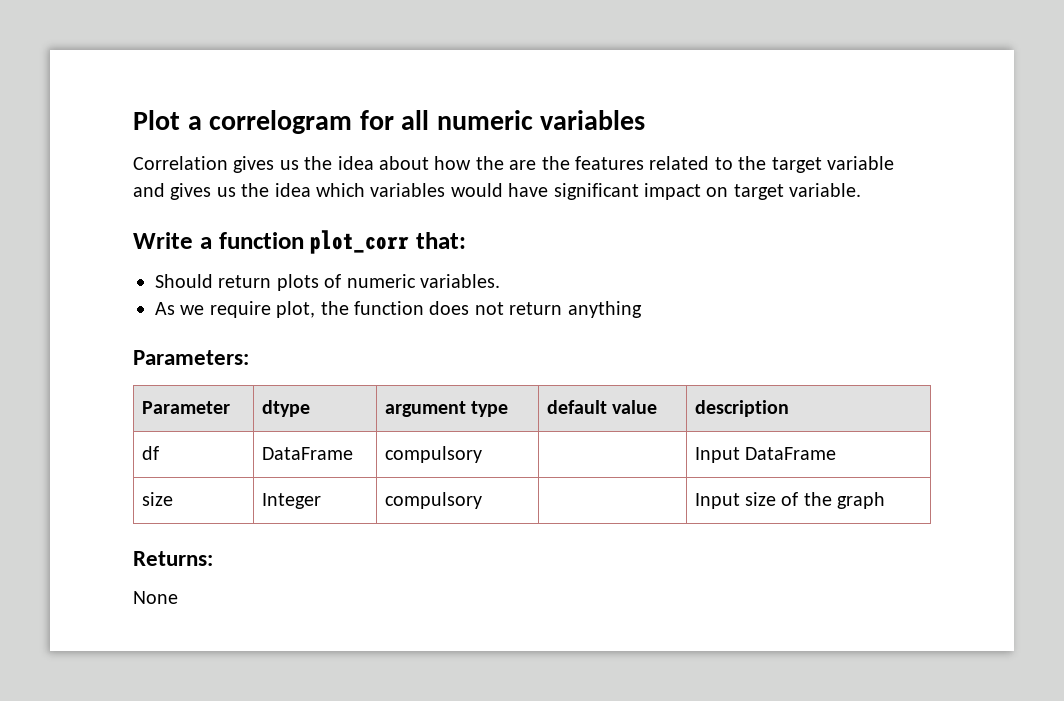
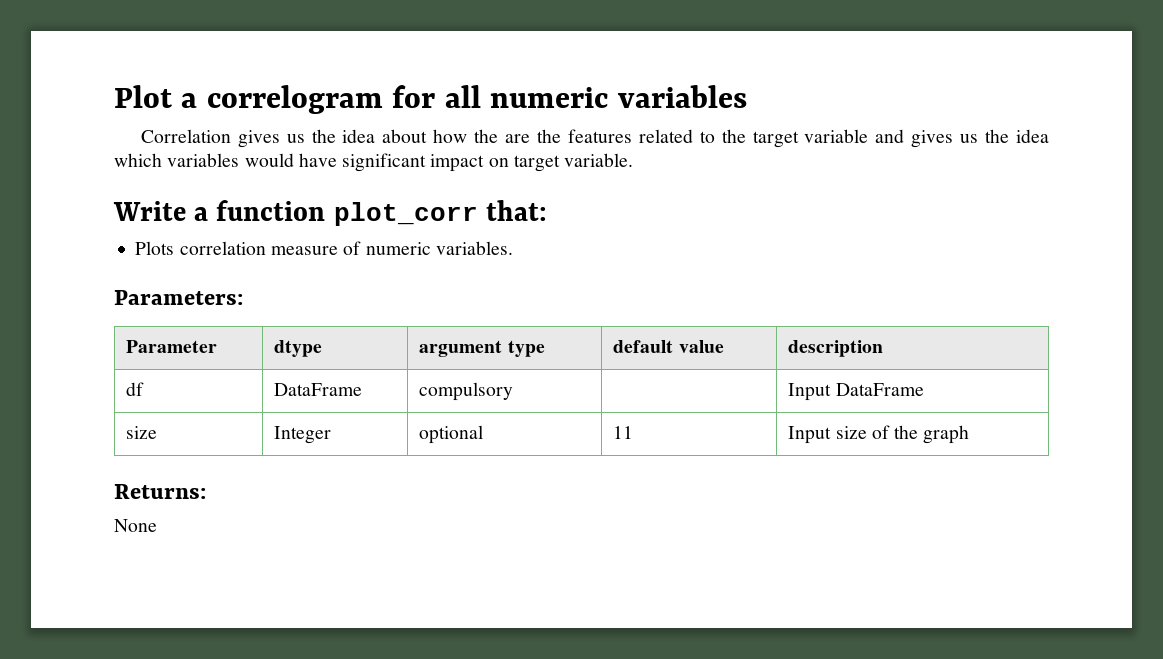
[155,274,319,291] Should return plots -> [135,241,338,255] Plots correlation measure
[155,301,642,318] // As we require plot, the function does not return anything -> (513, 248) none
[384,492,482,509] compulsory | -> [419,425,484,444] [613,426,634,439] optional | 11

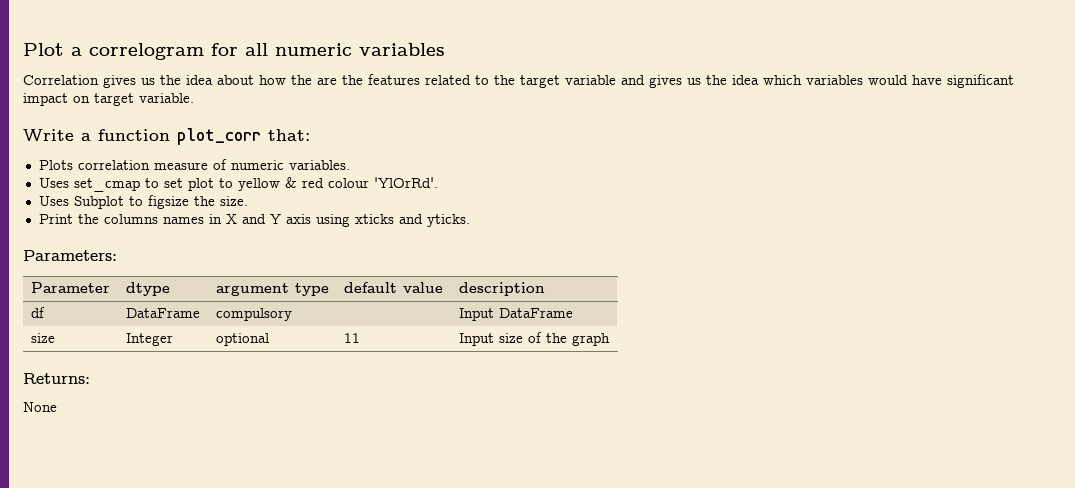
(513, 248) none -> [38,177,438,192] [38,195,248,209] [38,214,470,227] // Uses set_cmap to set plot to yellow & red colour 'YlOrRd'. // Uses Subplot to figsize the size. // Print the columns names in X and Y axis using xticks and yticks.

